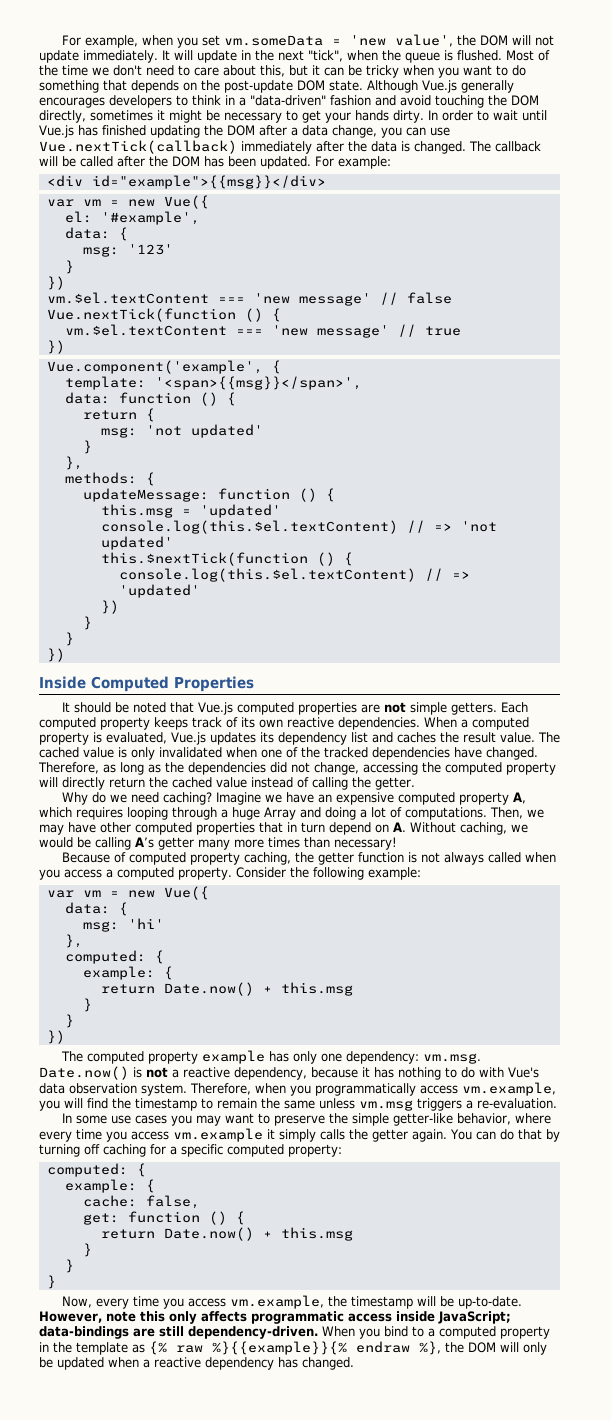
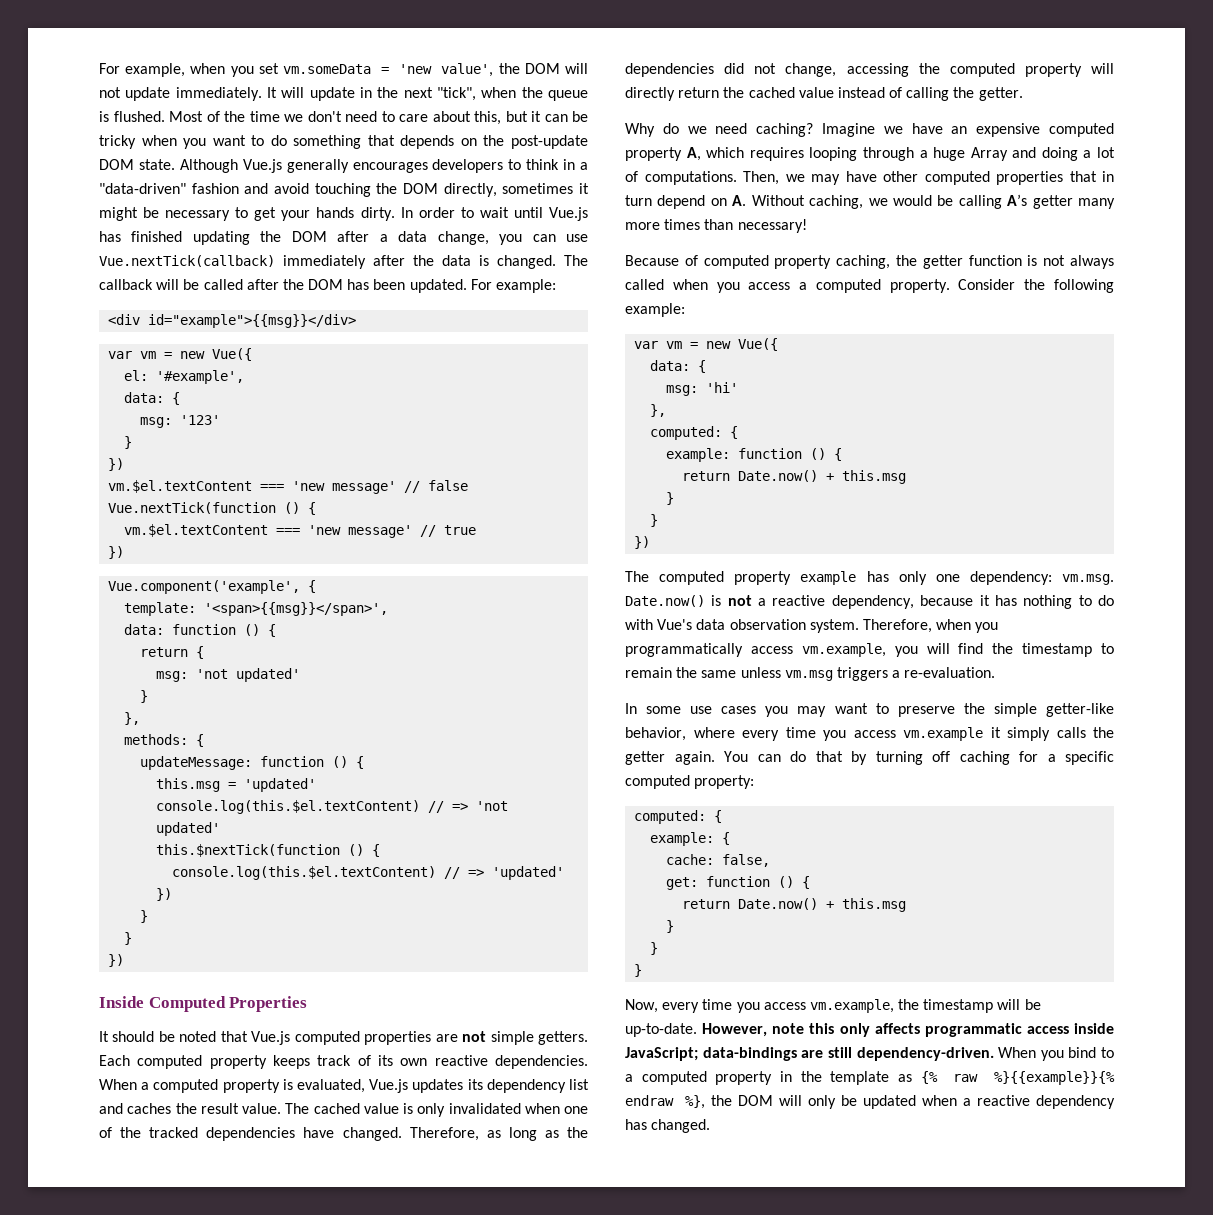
(155, 973) none -> [738,448,827,460] function ()

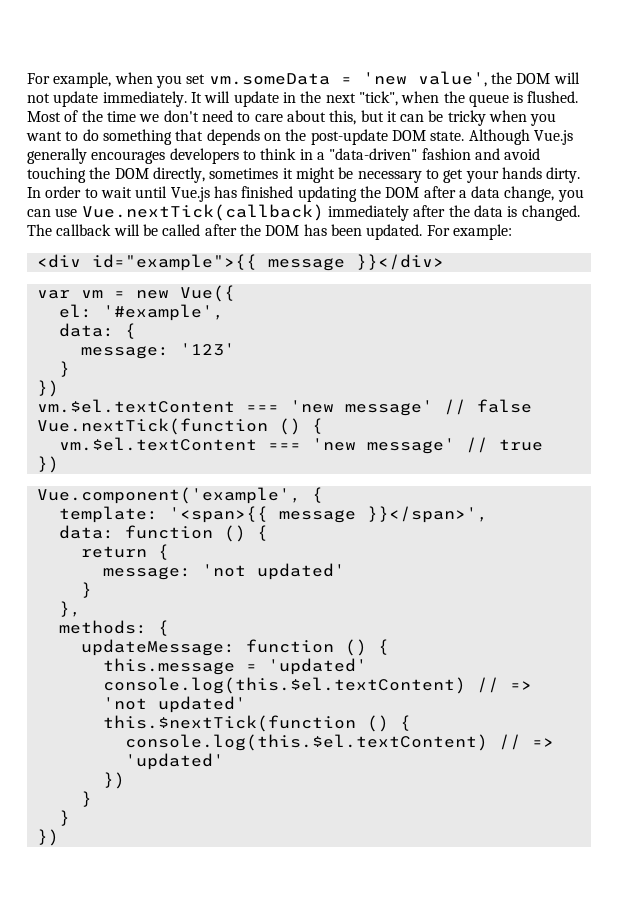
[148,314,357,328] id="example">{{msg}}</div> -> [91,254,444,271] id="example">{{ message }}</div>
[140,417,173,428] msg: -> [80,346,169,359] message:
[204,602,389,616] '<span>{{msg}}</span>', -> [168,506,488,523] '<span>{{ message }}</span>',
[156,671,189,682] msg: -> [102,567,191,580] message:
[156,778,221,792] this.msg -> [102,658,235,675] this.message
[99,996,308,1012] [99,1031,588,1045] [99,1055,588,1069] [99,1079,589,1093] [99,1103,588,1117] [99,1127,589,1141] [625,63,1114,77] [625,87,1023,101] [625,123,1114,137] [625,147,1115,161] [625,171,1114,185] [625,194,1115,209] [625,219,807,233] [625,255,1114,269] [625,279,1114,293] [625,303,685,317] [634,338,779,351] [650,360,707,373] [666,382,739,396] [650,404,667,417] [650,426,739,440] [666,448,843,462] [682,470,907,484] [666,492,675,505] [650,514,659,527] [634,536,651,549] [625,571,1114,585] [625,595,1114,609] [625,619,999,633] [625,643,1114,657] [625,667,996,681] [625,703,1114,717] [625,727,1114,741] [625,751,1114,765] [625,775,755,789] [634,810,723,824] [650,832,731,846] [666,854,771,867] [666,876,811,890] [682,898,907,912] [666,920,675,933] [650,942,659,955] [634,964,643,977] [625,999,1041,1013] [625,1023,1114,1037] [625,1047,1114,1061] [625,1071,1115,1085] [625,1095,1115,1109] [625,1119,711,1133] // Inside Computed Properties // It should be noted that Vue.js computed properties are not simple getters. Each computed property keeps track of its own reactive dependencies. When a computed property is evaluated, Vue.js updates its dependency list and caches the result value. The cached value is only invalidated when one of the tracked dependencies have changed. Therefore, as long as the dependencies did not change, accessing the computed property will directly return the cached value instead of calling the getter. // Why do we need caching? Imagine we have an expensive computed property A, which requires looping through a huge Array and doing a lot of computations. Then, we may have other computed properties that in turn depend on A. Without caching, we would be calling A’s getter many more times than necessary! // Because of computed property caching, the getter function is not always called when you access a computed property. Consider the following example: // var vm = new Vue({ // data: { // msg: 'hi' // }, // computed: { // example: function () { // return Date.now() + this.msg // } // } // }) // The computed property example has only one dependency: vm.msg. Date.now() is not a reactive dependency, because it has nothing to do with Vue's data observation system. Therefore, when you programmatically access vm.example, you will find the timestamp to remain the same unless vm.msg triggers a re-evaluation. // In some use cases you may want to preserve the simple getter-like behavior, where every time you access vm.example it simply calls the getter again. You can do that by turning off caching for a specific computed property: // computed: { // example: { // cache: false, // get: function () { // return Date.now() + this.msg // } // } // } // Now, every time you access vm.example, the timestamp will be up-to-date. However, note this only affects programmatic access inside JavaScript; data-bindings are still dependency-driven. When you bind to a computed property in the template as {% raw %}{{example}}{% endraw %}, the DOM will only be updated when a reactive dependency has changed. -> (59, 837) none

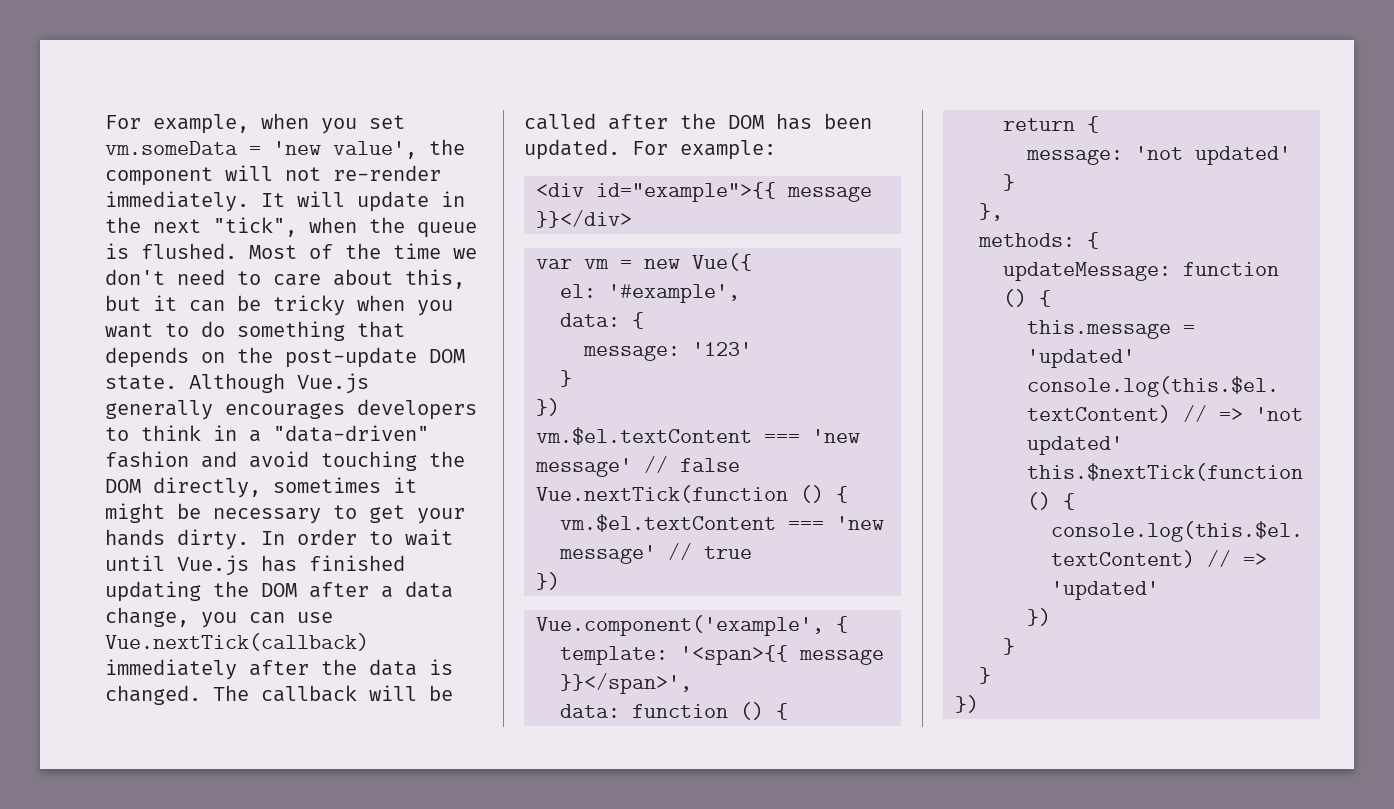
[516,73,551,84] DOM -> [105,167,213,186] component
[53,91,99,107] update -> [333,165,441,181] re-render

